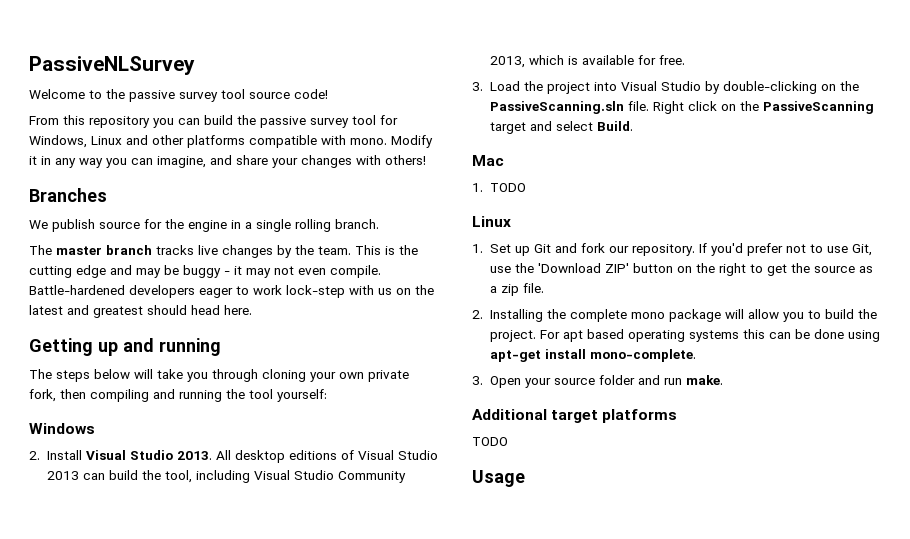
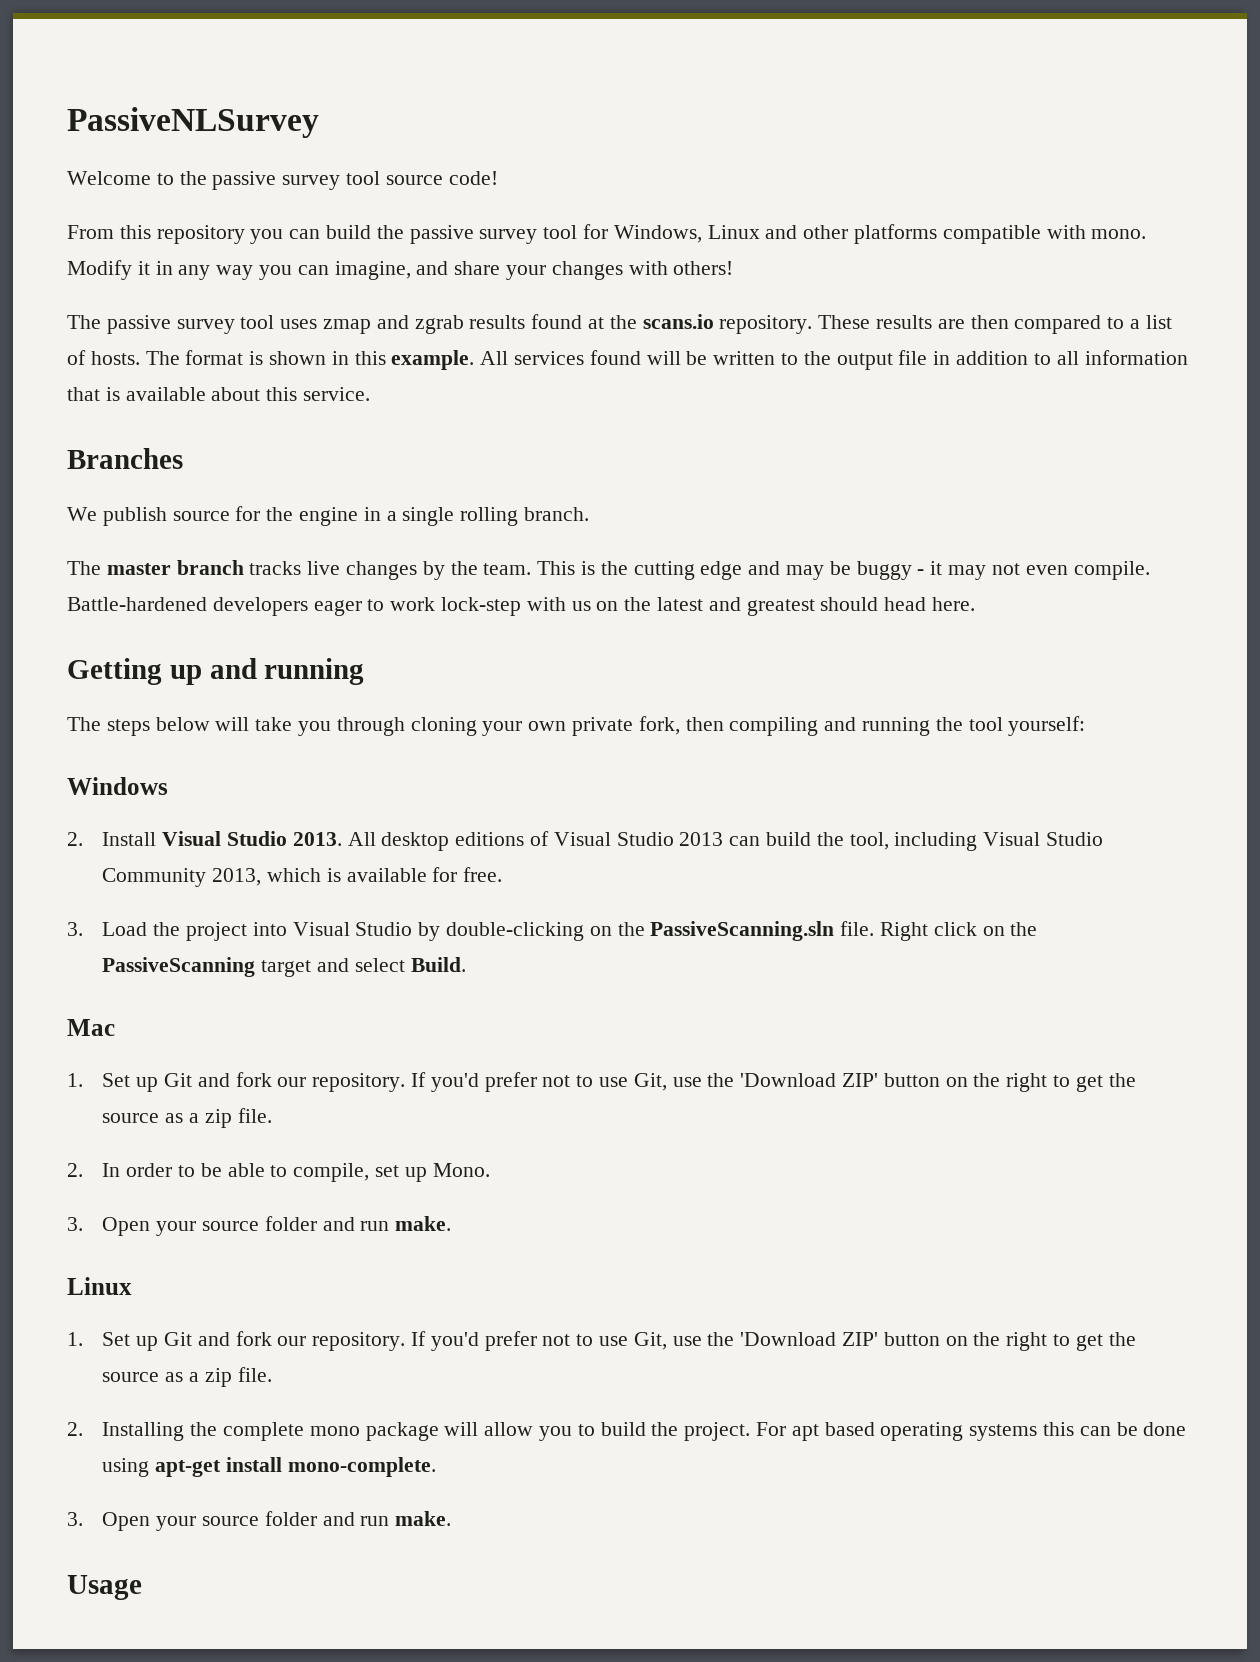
(426, 160) none -> [67,314,1172,334] [67,350,1188,370] [67,387,371,401] // The passive survey tool uses zmap and zgrab results found at the scans.io repository. These results are then compared to a list of hosts. The format is shown in this example. All services found will be written to the output file in addition to all information that is available about this service.
[489,183,526,192] TODO -> [102,1072,1136,1092] [102,1108,272,1128] [67,1163,490,1182] [67,1216,452,1236] Set up Git and fork our repository. If you'd prefer not to use Git, use the 'Download ZIP' button on the right to get the source as a zip file. // 2. In order to be able to compile, set up Mono. // 3. Open your source folder and run make.
[472,409,678,423] [472,437,508,446] // Additional target platforms // TODO -> (452, 1518) none

